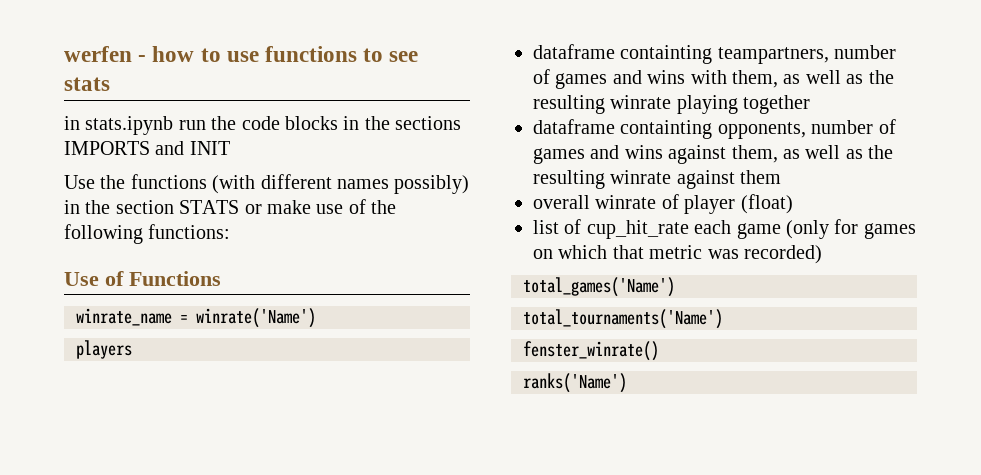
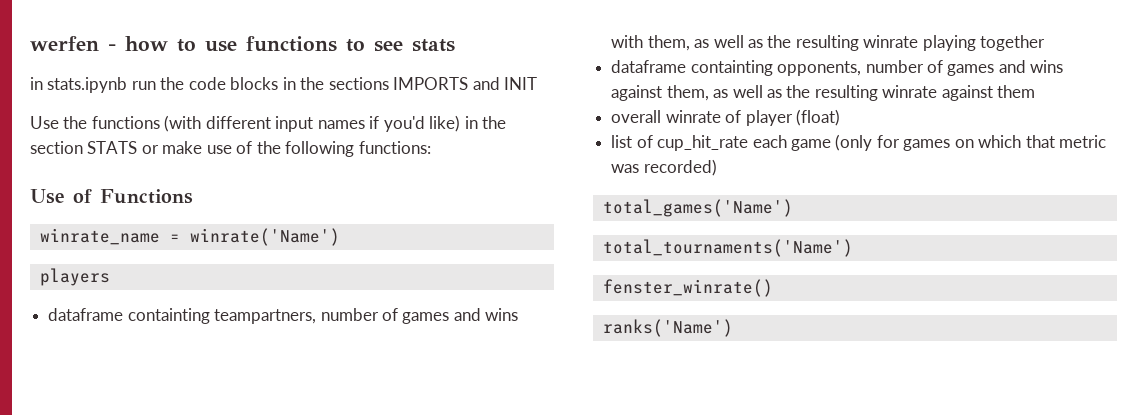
[337,175,470,194] names possibly) -> [275,115,461,132] input names if you'd like)

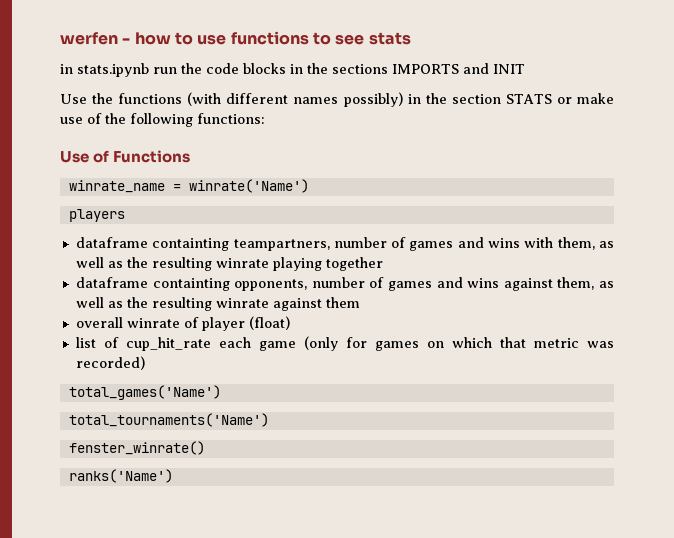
[275,115,461,132] input names if you'd like) -> [293,92,403,107] names possibly)

